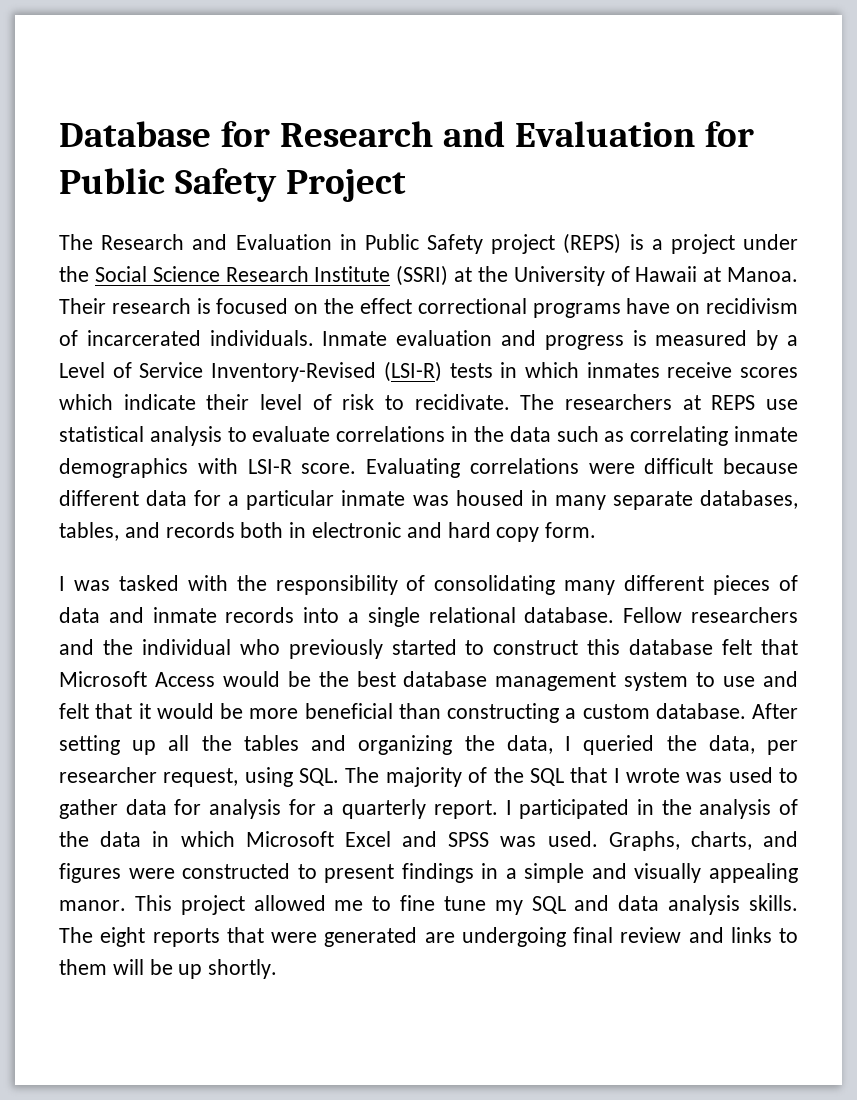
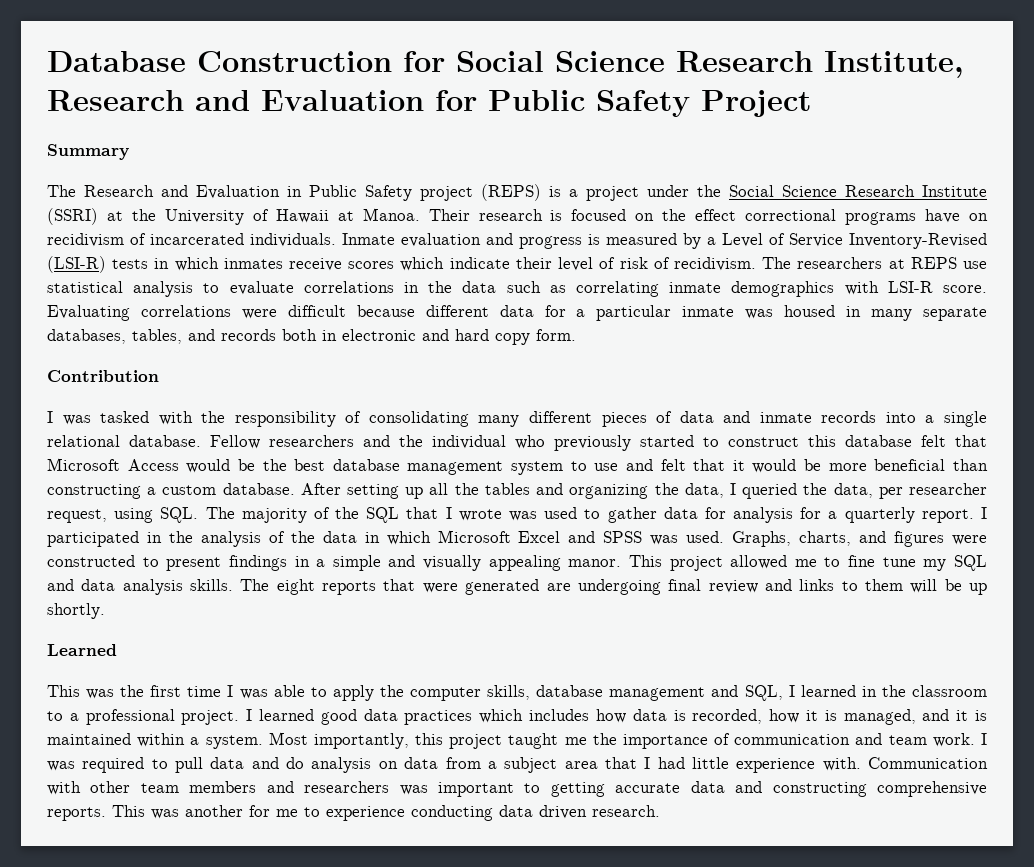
[220,121,270,147] for -> [197,51,964,78] Construction for Social Science Research Institute,
(406, 185) none -> [47,144,129,160] // Summary
[385,394,510,410] to recidivate. -> [653,257,756,271] of recidivism.
(597, 530) none -> [47,370,159,382] // Contribution
(278, 969) none -> [47,644,117,656] [47,685,987,701] [47,709,988,725] [47,732,987,749] [47,757,989,773] [47,781,988,797] [47,805,660,821] // Learned // This was the first time I was able to apply the computer skills, database management and SQL, I learned in the classroom to a professional project. I learned good data practices which includes how data is recorded, how it is managed, and it is maintained within a system. Most importantly, this project taught me the importance of communication and team work. I was required to pull data and do analysis on data from a subject area that I had little experience with. Communication with other team members and researchers was important to getting accurate data and constructing comprehensive reports. This was another for me to experience conducting data driven research.

